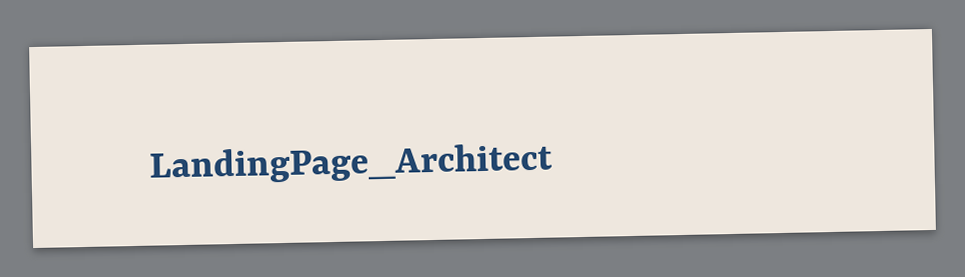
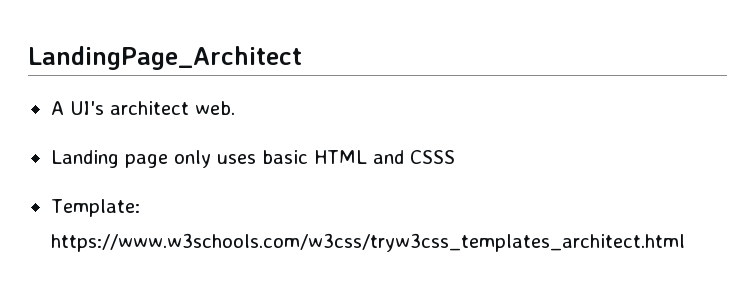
(553, 163) none -> [50,101,235,115] [50,150,455,168] [50,199,140,217] [50,233,685,252] // A UI's architect web. // Landing page only uses basic HTML and CSSS // Template: https://www.w3schools.com/w3css/tryw3css_templates_architect.html

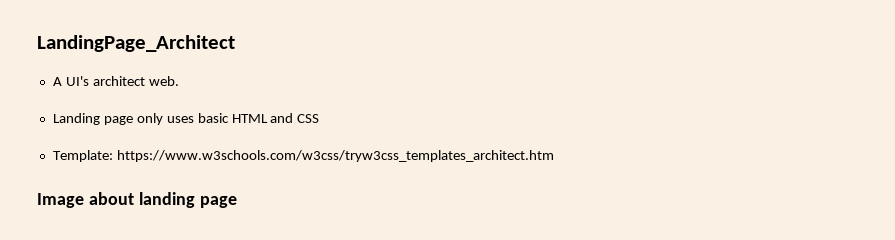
[409,150,455,164] CSSS -> [297,114,320,123] CSS
[50,233,685,252] https://www.w3schools.com/w3css/tryw3css_templates_architect.html -> [116,150,554,162] [37,192,237,208] https://www.w3schools.com/w3css/tryw3css_templates_architect.htm // Image about landing page

